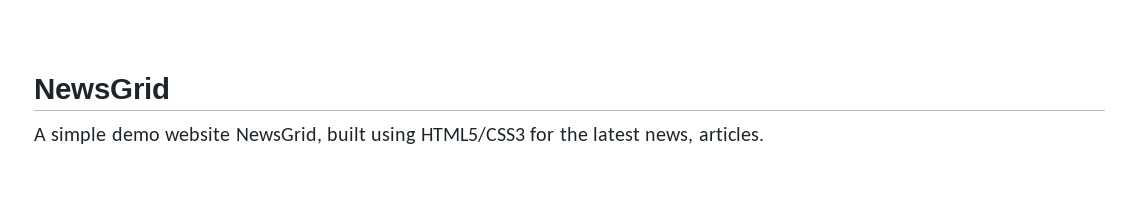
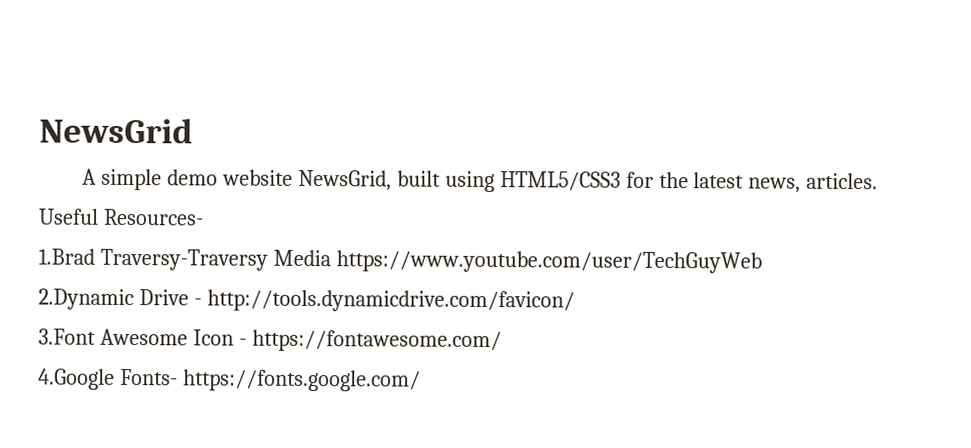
(764, 134) none -> [38,208,204,226] [38,248,762,274] [38,288,575,313] [38,328,502,353] [38,368,421,392] // Useful Resources- // 1.Brad Traversy-Traversy Media https://www.youtube.com/user/TechGuyWeb // 2.Dynamic Drive - http://tools.dynamicdrive.com/favicon/ // 3.Font Awesome Icon - https://fontawesome.com/ // 4.Google Fonts- https://fonts.google.com/

